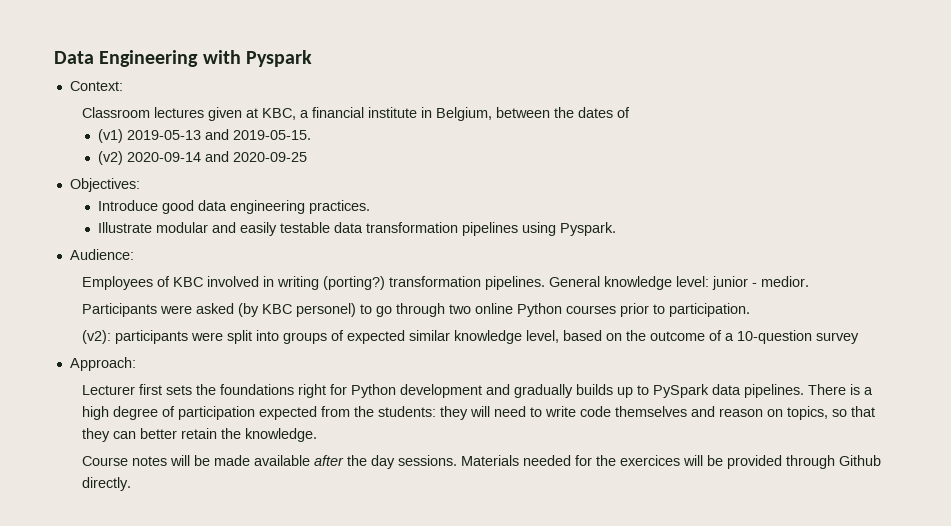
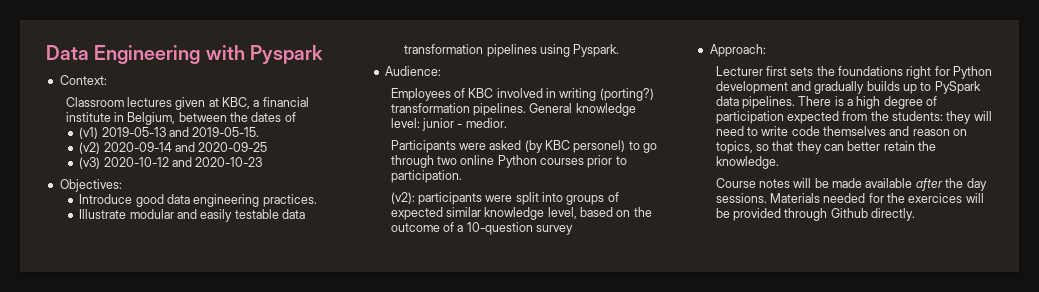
(308, 157) none -> [79,157,263,169] // (v3) 2020-10-12 and 2020-10-23

